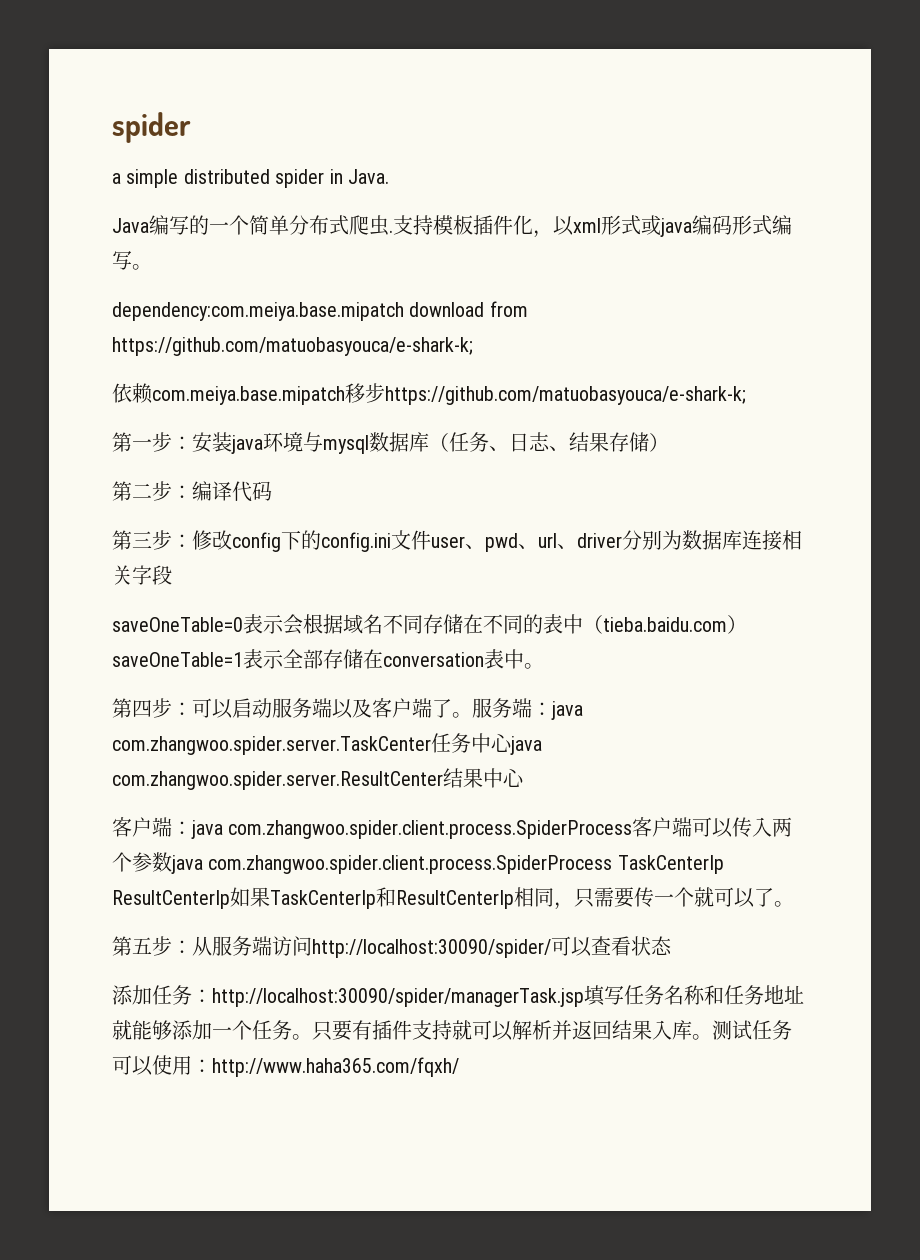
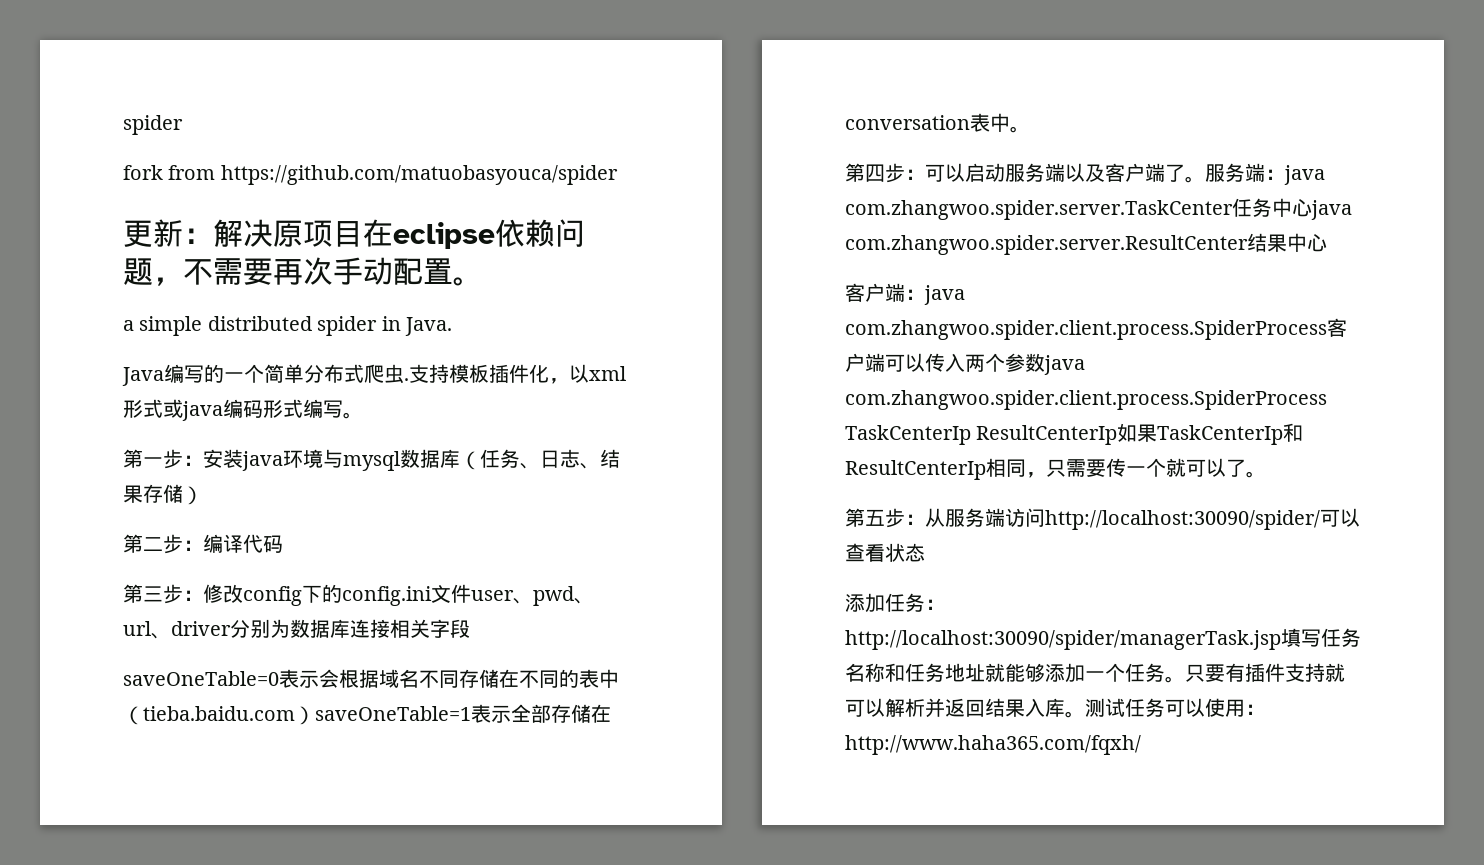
[112,112,191,143] spider -> [123,115,183,135] [123,165,618,185] [123,219,585,249] [123,257,483,286] spider // fork from https://github.com/matuobasyouca/spider // 更新：解决原项目在eclipse依赖问题，不需要再次手动配置。
[112,301,528,321] [112,337,473,356] [112,383,746,405] // dependency:com.meiya.base.mipatch download from https://github.com/matuobasyouca/e-shark-k; // 依赖com.meiya.base.mipatch移步https://github.com/matuobasyouca/e-shark-k; -> (363, 415) none

